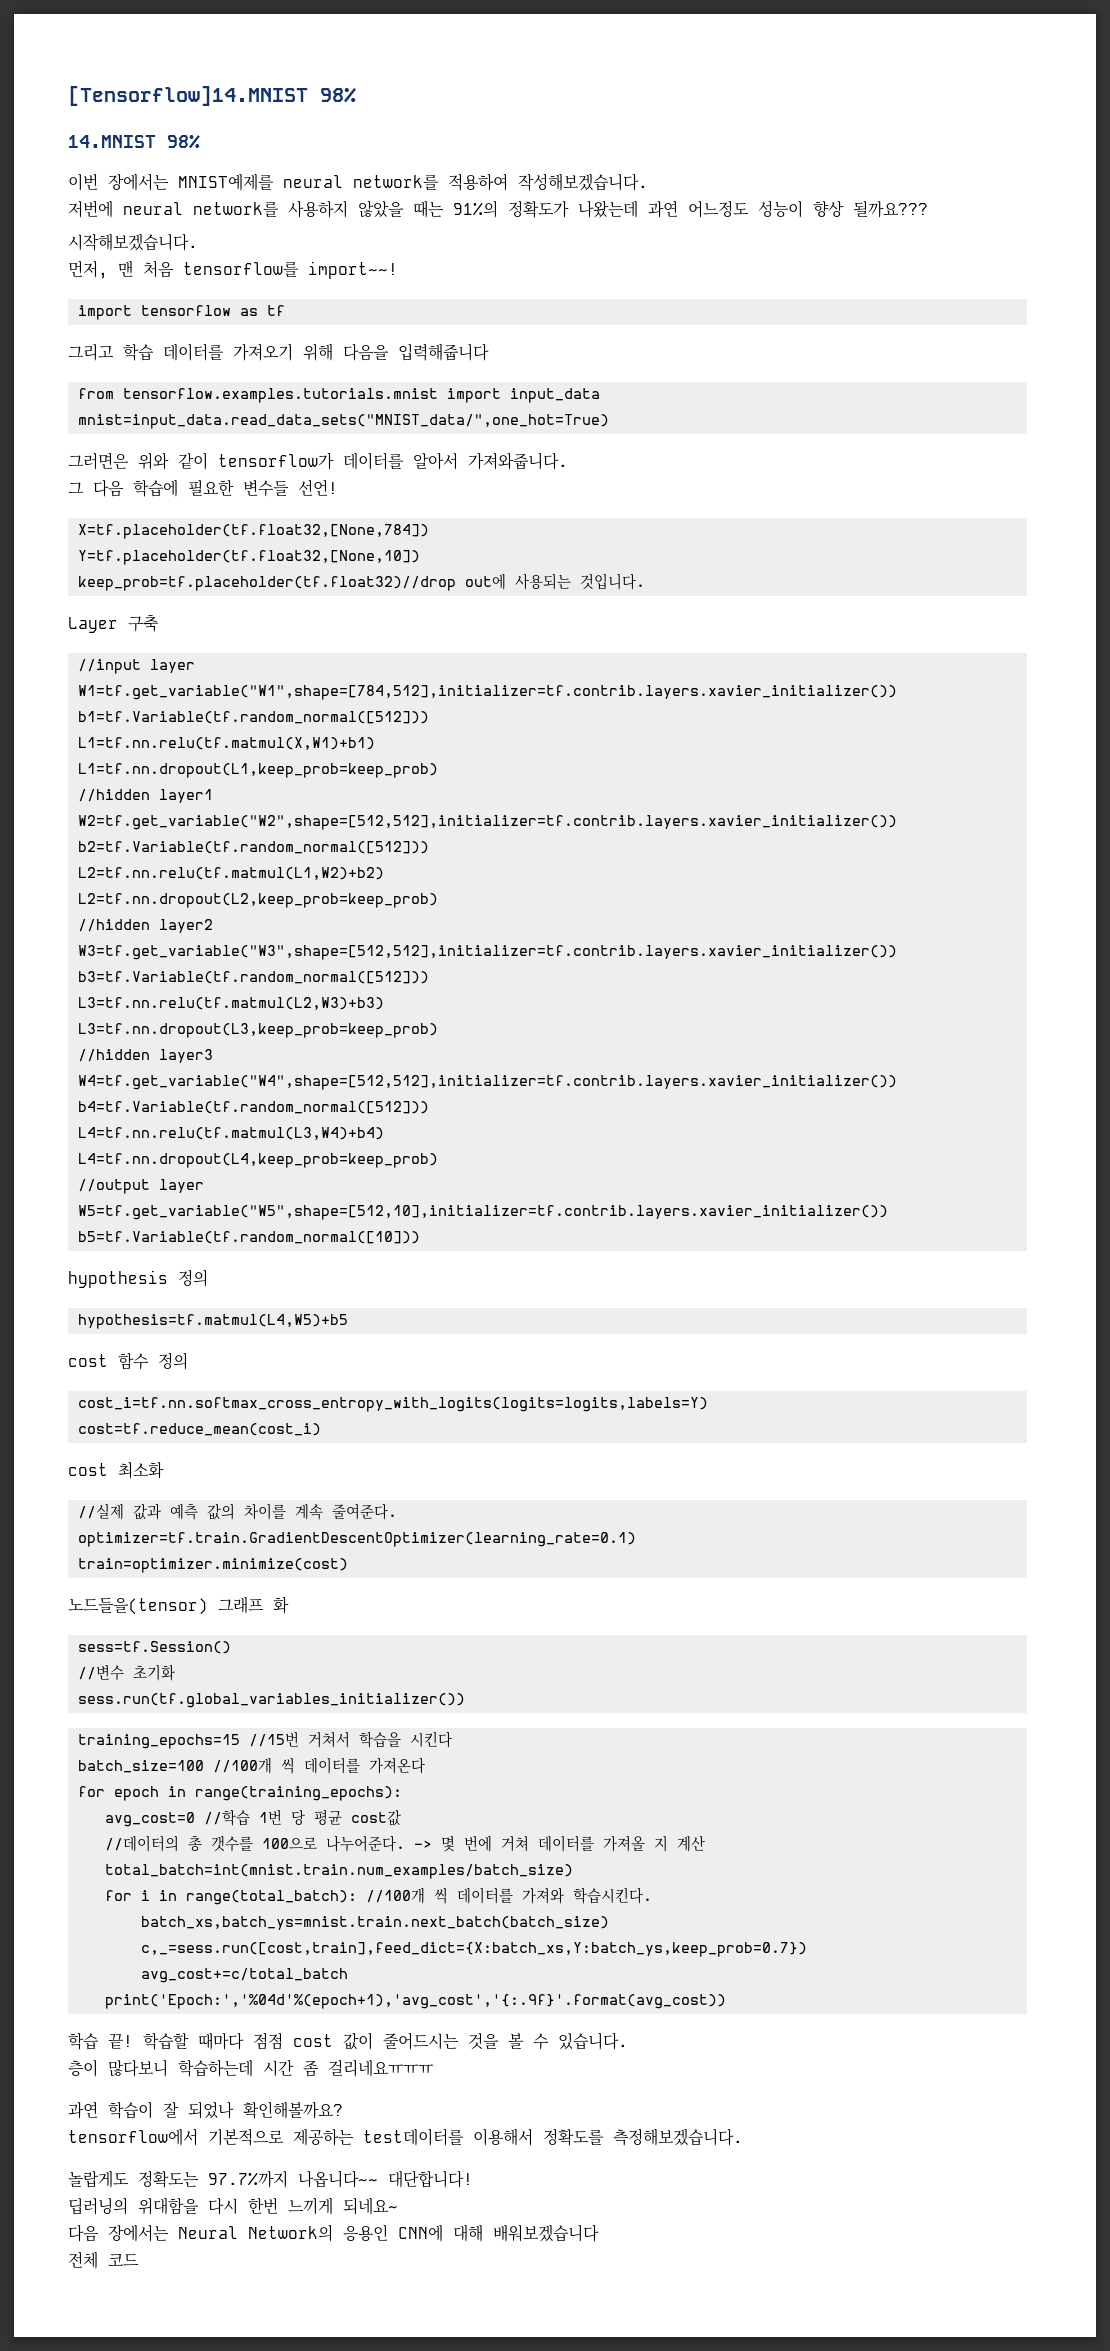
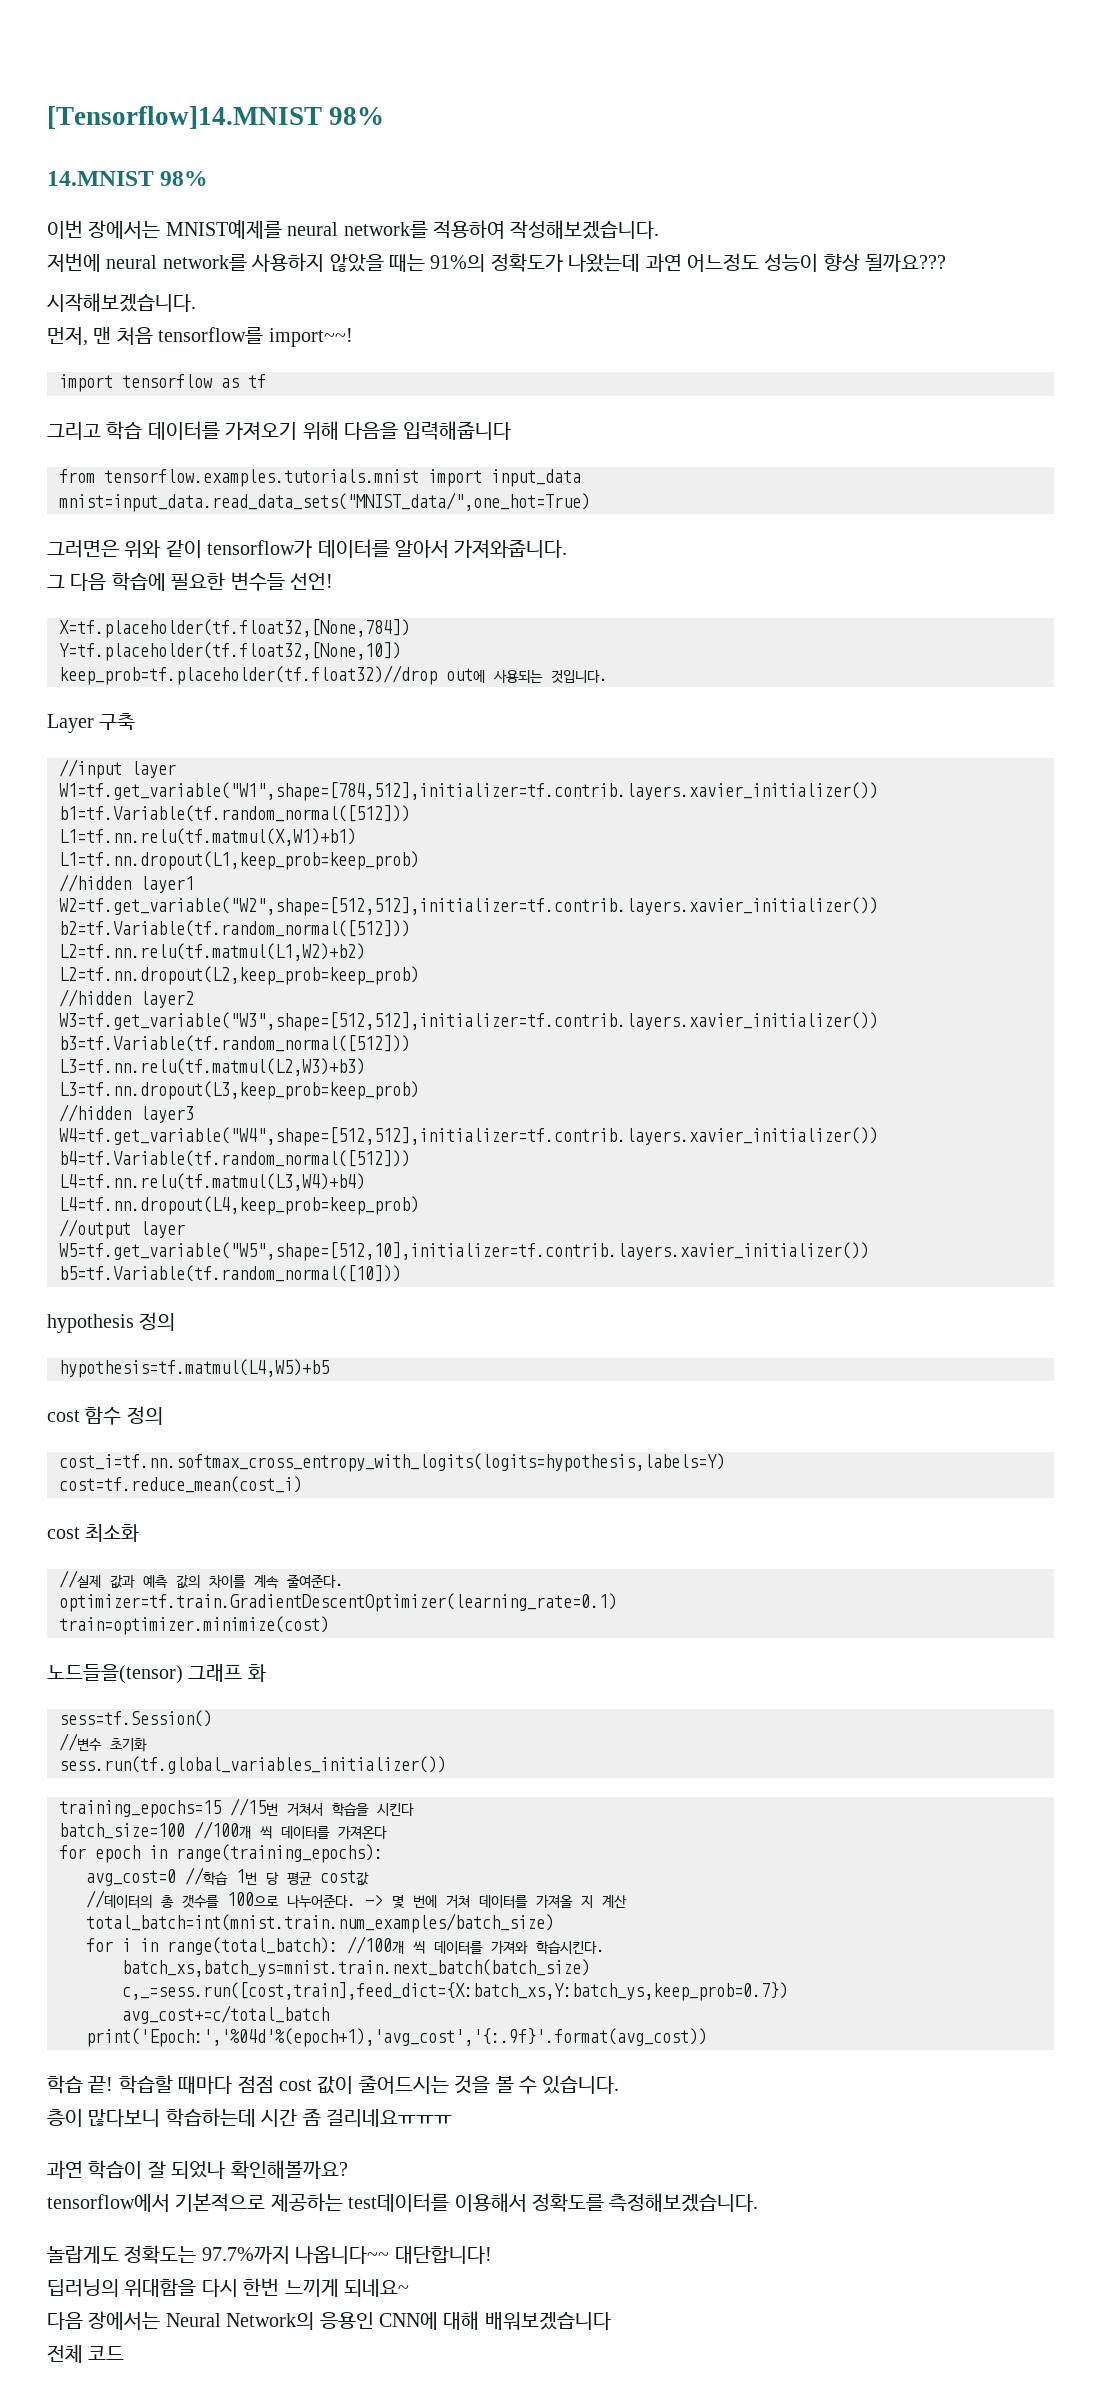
[77,1397,708,1412] cost_i=tf.nn.softmax_cross_entropy_with_logits(logits=logits,labels=Y) -> [59,1453,725,1472] cost_i=tf.nn.softmax_cross_entropy_with_logits(logits=hypothesis,labels=Y)

